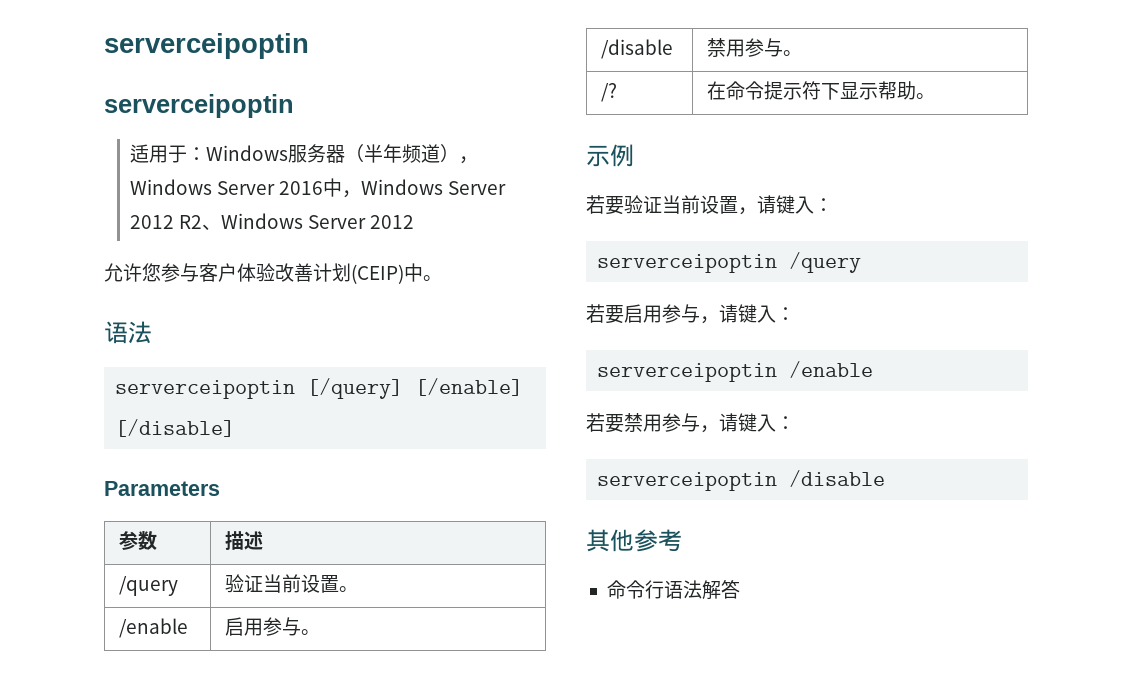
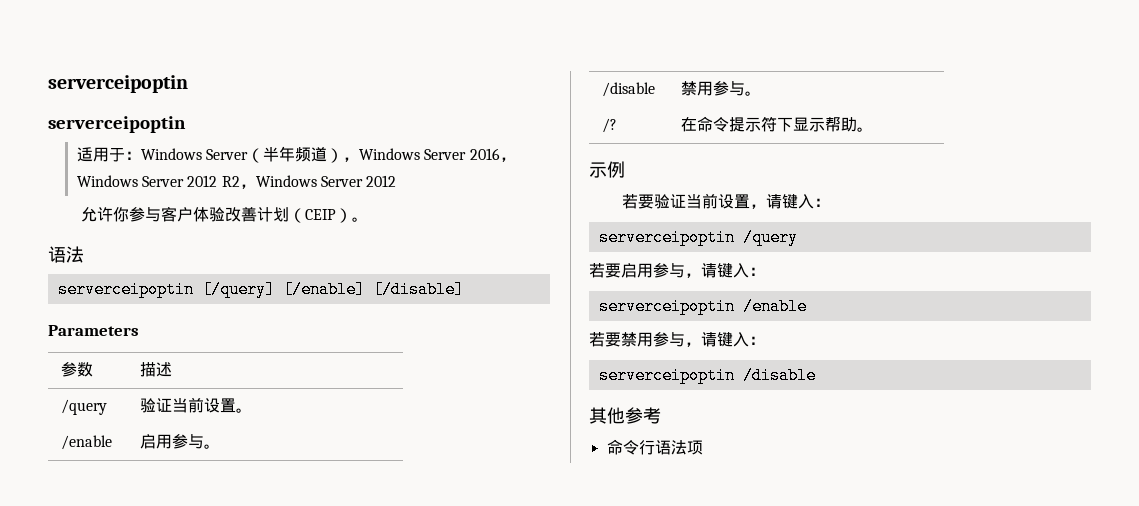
[287,144,345,163] 服务器 -> [205,149,248,160] Server
[323,178,343,197] 中 -> (500, 154) none
[202,224,222,230] 、 -> [239,184,256,189] ，
[142,263,161,282] 您 -> [112,207,129,222] 你
[351,263,423,284] (CEIP)中 -> [288,208,352,223] （CEIP）
[701,580,740,600] 解答 -> [686,440,703,455] 项

